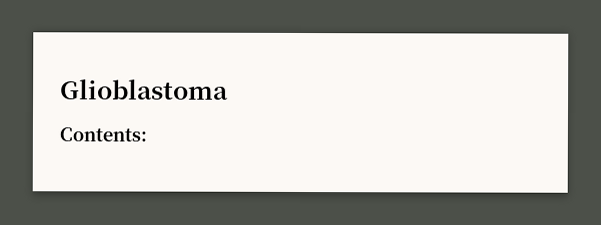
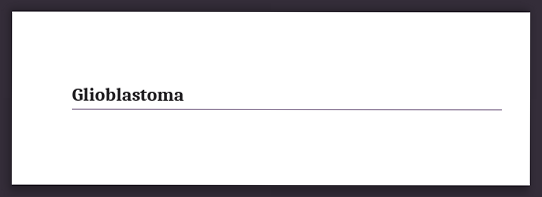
[59,127,147,142] // Contents: -> (185, 94) none

